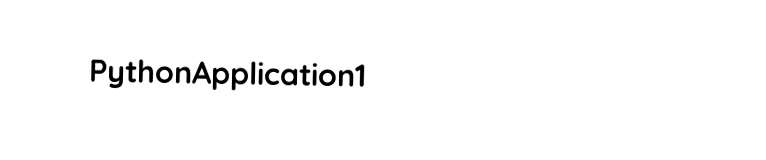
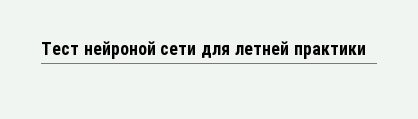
[88,58,367,93] PythonApplication1 -> [41,41,366,59] Тест нейроной сети для летней практики

